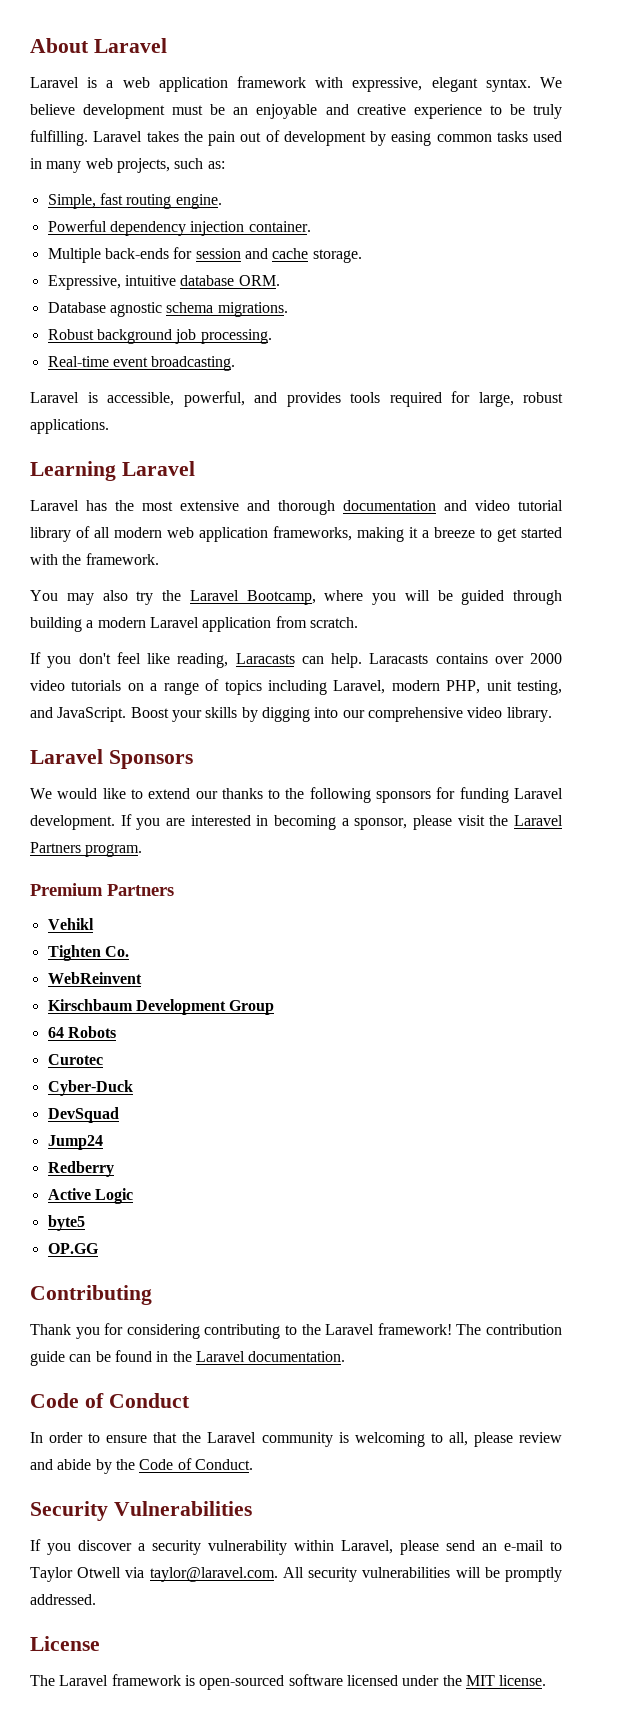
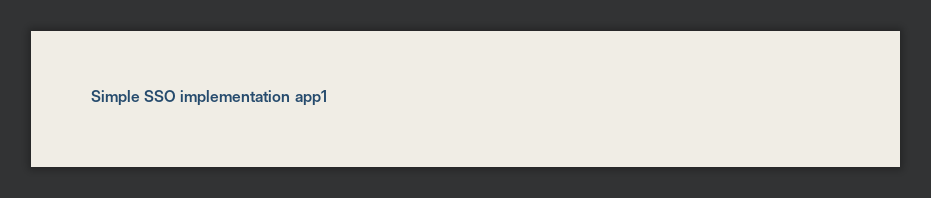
[30,38,167,53] [30,76,562,92] [30,104,563,119] [30,130,562,146] [30,158,225,173] [47,193,222,209] [47,220,311,236] [47,247,362,263] [47,275,280,290] [47,302,288,317] [47,329,272,344] [47,356,236,371] [30,391,563,407] [30,419,109,434] [30,461,195,481] [30,500,563,515] [30,526,562,542] [30,553,159,565] [30,590,562,605] [30,616,358,632] [30,652,562,668] [30,679,562,695] [30,707,552,722] [30,749,193,769] [30,787,564,803] [30,814,563,830] [30,842,143,857] [30,883,174,896] [47,918,94,930] [47,945,129,961] [47,972,142,984] [47,999,275,1015] [47,1026,116,1038] [47,1054,103,1065] [47,1080,133,1096] [47,1107,119,1123] [47,1135,103,1150] [47,1161,114,1177] [47,1188,133,1204] [47,1215,85,1231] [47,1243,99,1254] [30,1285,152,1305] [30,1323,563,1339] [30,1350,346,1366] [30,1393,190,1408] [30,1432,563,1447] [30,1458,253,1474] [30,1501,252,1521] [30,1539,562,1555] [30,1567,562,1582] [30,1594,96,1605] [30,1636,100,1651] [30,1674,547,1690] About Laravel // Laravel is a web application framework with expressive, elegant syntax. We believe development must be an enjoyable and creative experience to be truly fulfilling. Laravel takes the pain out of development by easing common tasks used in many web projects, such as: // Simple, fast routing engine. // Powerful dependency injection container. // Multiple back-ends for session and cache storage. // Expressive, intuitive database ORM. // Database agnostic schema migrations. // Robust background job processing. // Real-time event broadcasting. // Laravel is accessible, powerful, and provides tools required for large, robust applications. // Learning Laravel // Laravel has the most extensive and thorough documentation and video tutorial library of all modern web application frameworks, making it a breeze to get started with the framework. // You may also try the Laravel Bootcamp, where you will be guided through building a modern Laravel application from scratch. // If you don't feel like reading, Laracasts can help. Laracasts contains over 2000 video tutorials on a range of topics including Laravel, modern PHP, unit testing, and JavaScript. Boost your skills by digging into our comprehensive video library. // Laravel Sponsors // We would like to extend our thanks to the following sponsors for funding Laravel development. If you are interested in becoming a sponsor, please visit the Laravel Partners program. // Premium Partners // Vehikl // Tighten Co. // WebReinvent // Kirschbaum Development Group // 64 Robots // Curotec // Cyber-Duck // DevSquad // Jump24 // Redberry // Active Logic // byte5 // OP.GG // Contributing // Thank you for considering contributing to the Laravel framework! The contribution guide can be found in the Laravel documentation. // Code of Conduct // In order to ensure that the Laravel community is welcoming to all, please review and abide by the Code of Conduct. // Security Vulnerabilities // If you discover a security vulnerability within Laravel, please send an e-mail to Taylor Otwell via taylor@laravel.com. All security vulnerabilities will be promptly addressed. // License // The Laravel framework is open-sourced software licensed under the MIT license. -> [91,90,327,106] Simple SSO implementation app1

